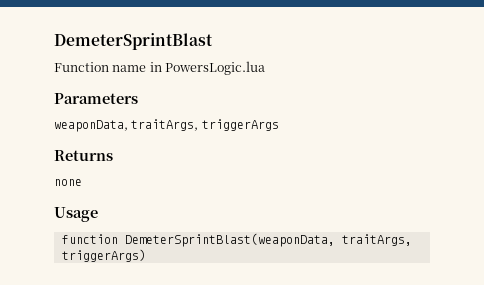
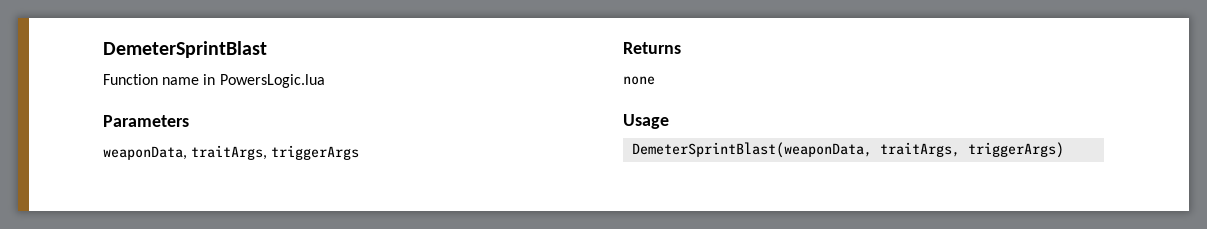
[61,234,118,244] function -> (669, 121) none

